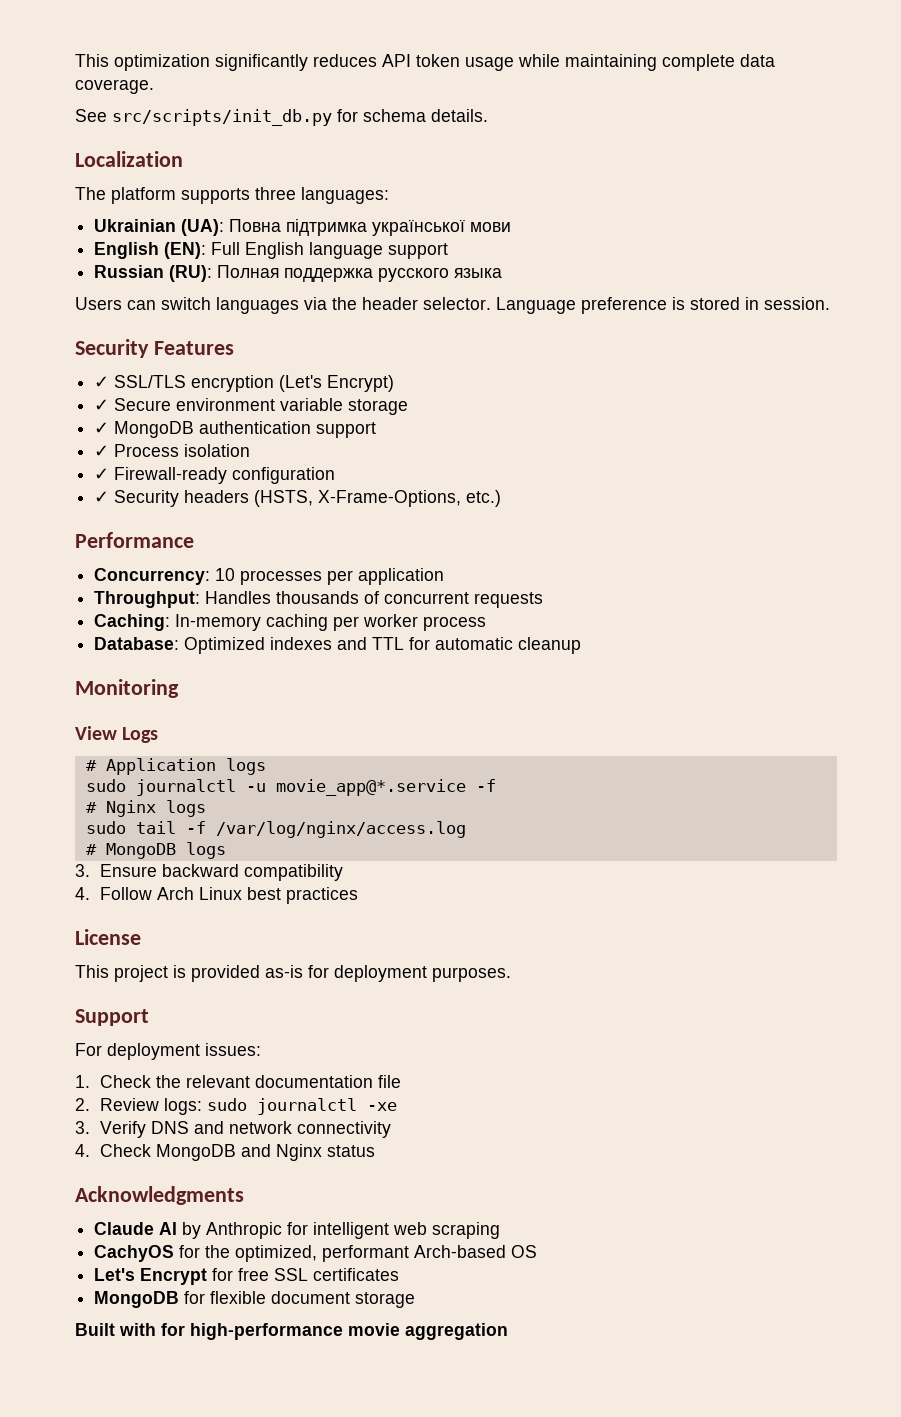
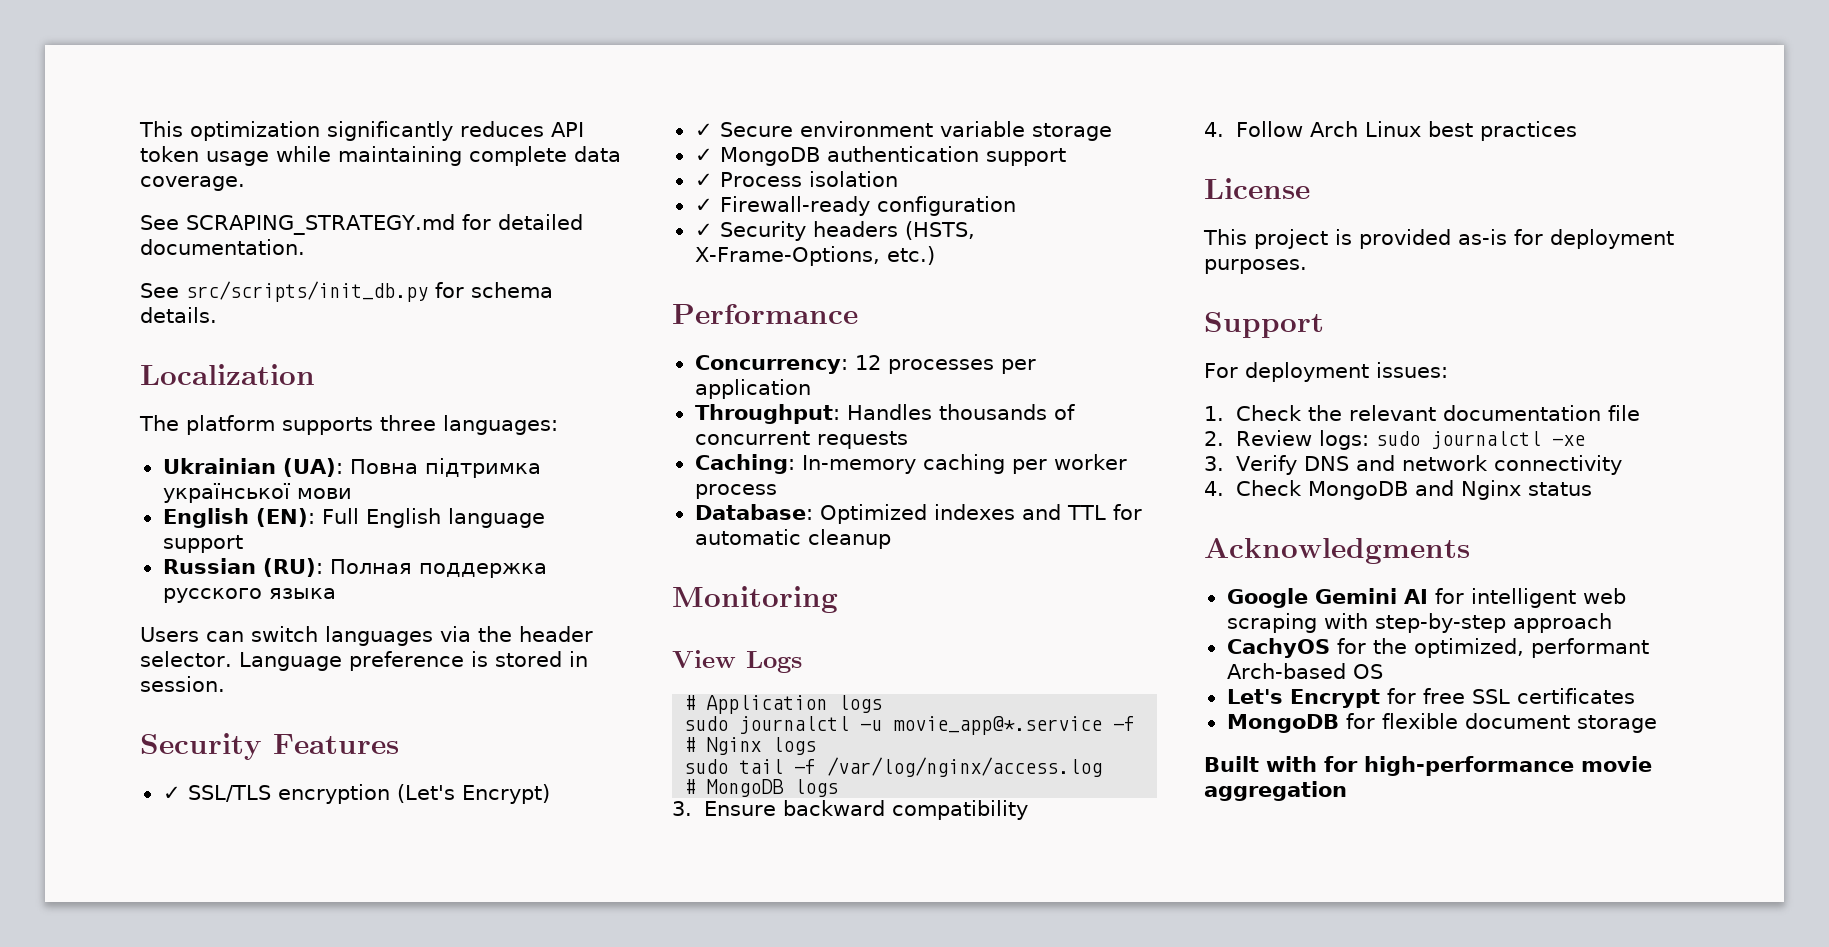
(154, 86) none -> [140,214,583,235] [140,239,305,255] // See SCRAPING_STRATEGY.md for detailed documentation.
[215,568,236,581] 10 -> [854,355,881,370] 12
[94,1222,283,1239] Claude AI by Anthropic -> [1226,588,1428,608] Google Gemini AI
(501, 1230) none -> [1323,613,1612,633] with step-by-step approach

